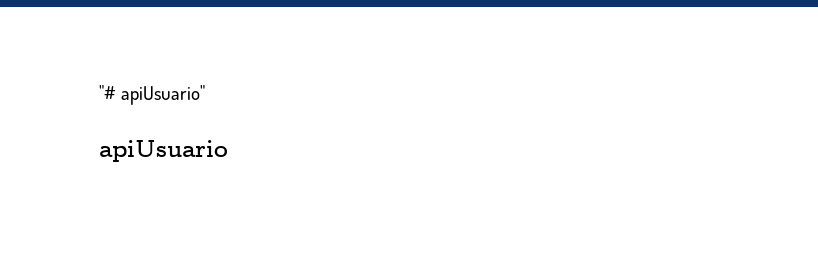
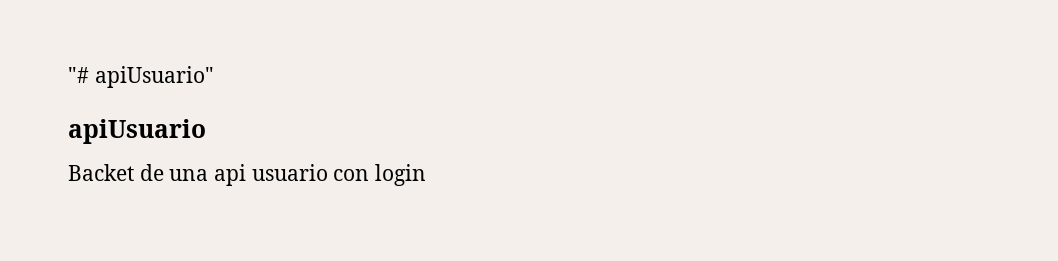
(228, 151) none -> [68,164,427,186] // Backet de una api usuario con login

